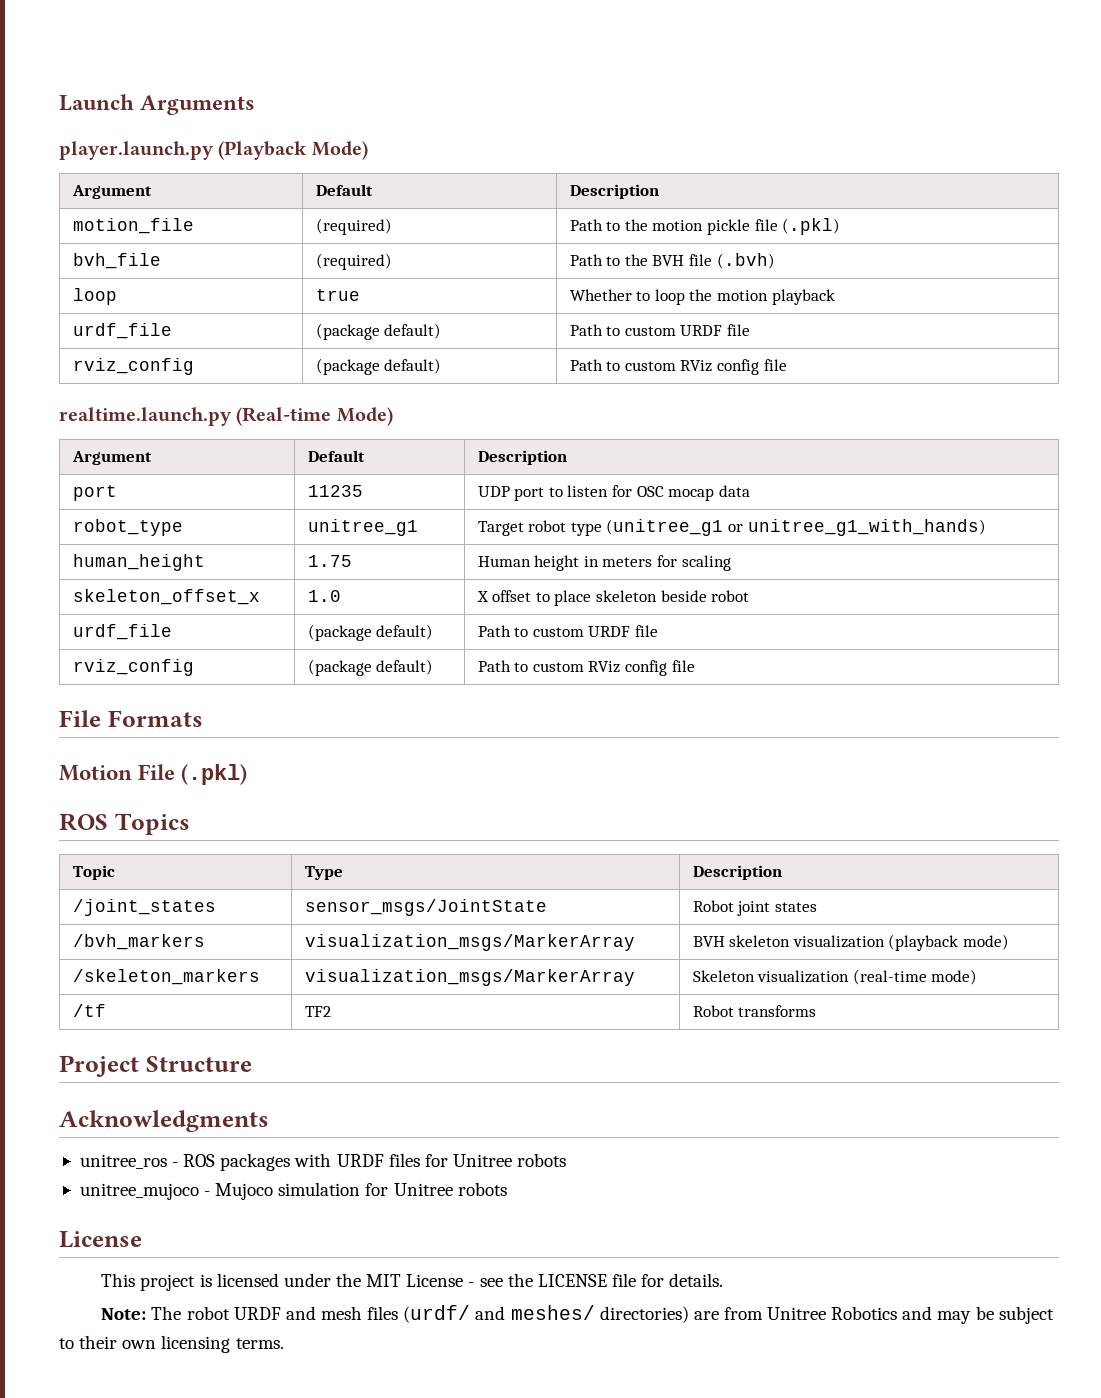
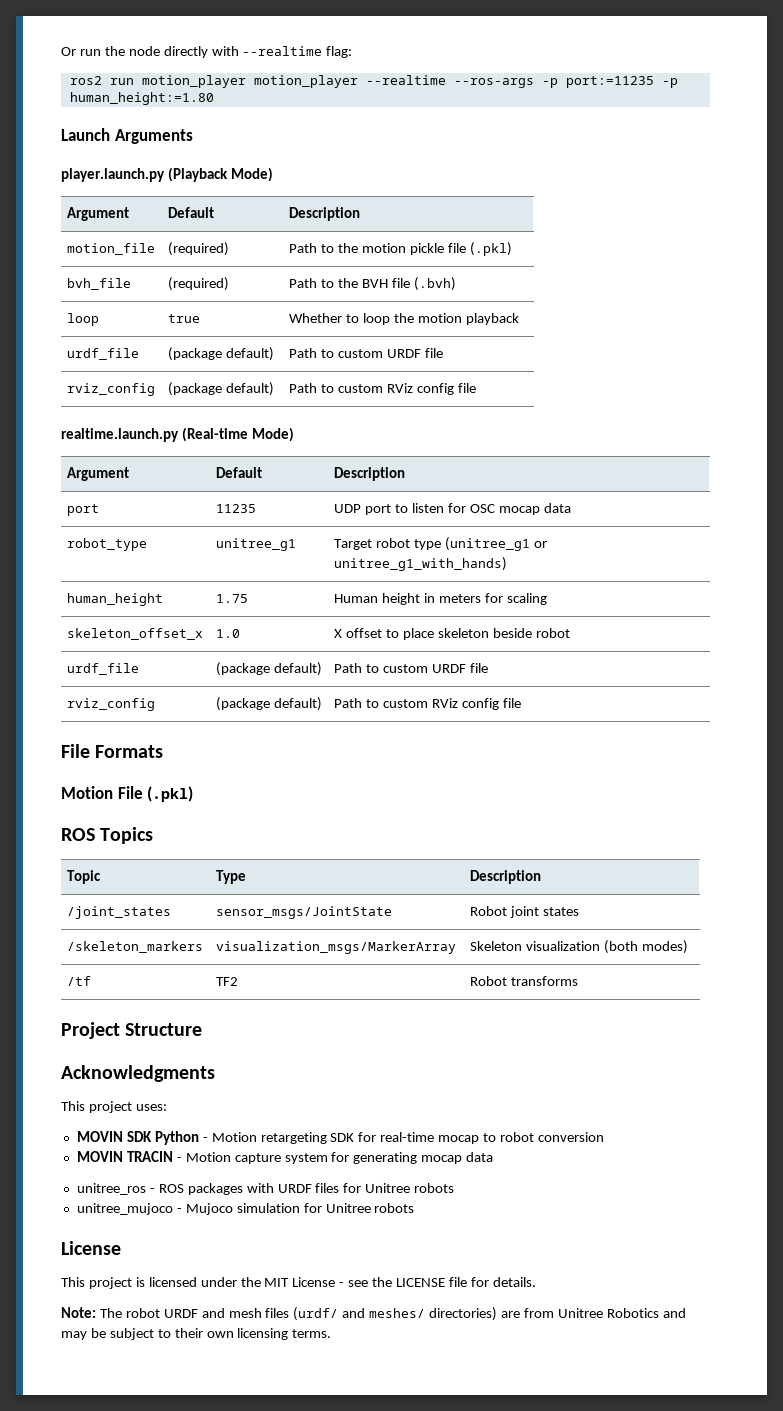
(59, 102) none -> [61,46,353,58] [69,75,678,88] [69,92,214,105] Or run the node directly with --realtime flag: // ros2 run motion_player motion_player --realtime --ros-args -p port:=11235 -p human_height:=1.80 //
[72,934,205,950] [304,934,635,951] [692,934,1010,951] // /bvh_markers | visualization_msgs/MarkerArray | BVH skeleton visualization (playback mode) -> (580, 911) none
[852,969,978,985] (real-time mode) -> [604,940,689,954] (both modes)
(269, 1121) none -> [61,1101,167,1113] [76,1131,604,1145] [76,1151,494,1164] // This project uses: // MOVIN SDK Python - Motion retargeting SDK for real-time mocap to robot conversion // MOVIN TRACIN - Motion capture system for generating mocap data

